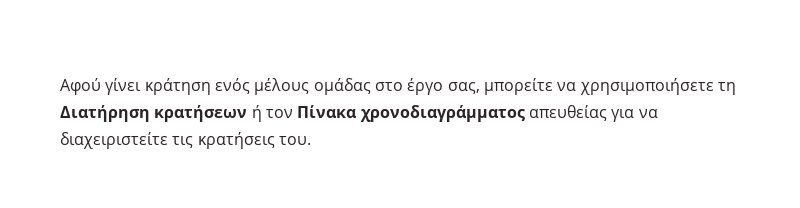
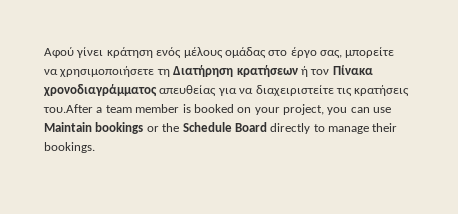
[278,136,311,145] του. -> [43,104,392,115] [44,122,398,134] [44,142,95,153] του.After a team member is booked on your project, you can use Maintain bookings or the Schedule Board directly to manage their bookings.

